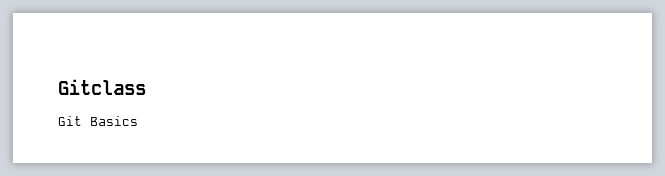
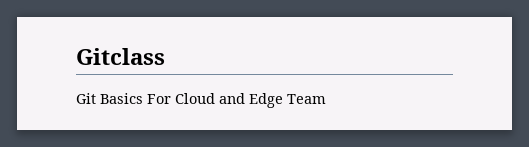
(138, 121) none -> [147,93,326,108] For Cloud and Edge Team

